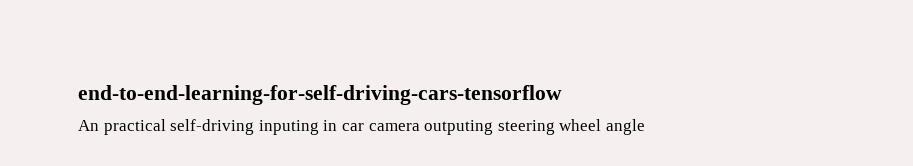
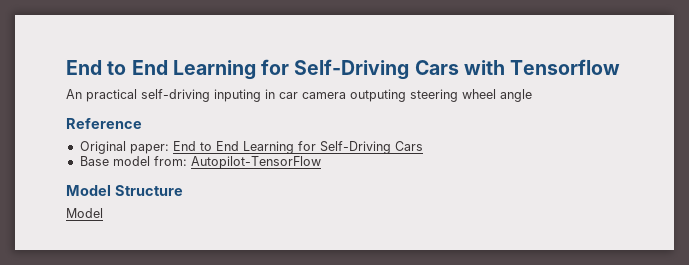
[78,85,562,105] end-to-end-learning-for-self-driving-cars-tensorflow -> [66,59,621,80] End to End Learning for Self-Driving Cars with Tensorflow
(645, 127) none -> [66,118,142,129] [79,141,423,154] [79,156,321,169] [66,185,183,196] [66,208,103,218] // Reference // Original paper: End to End Learning for Self-Driving Cars // Base model from: Autopilot-TensorFlow // Model Structure // Model

